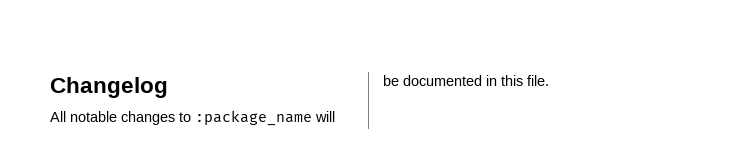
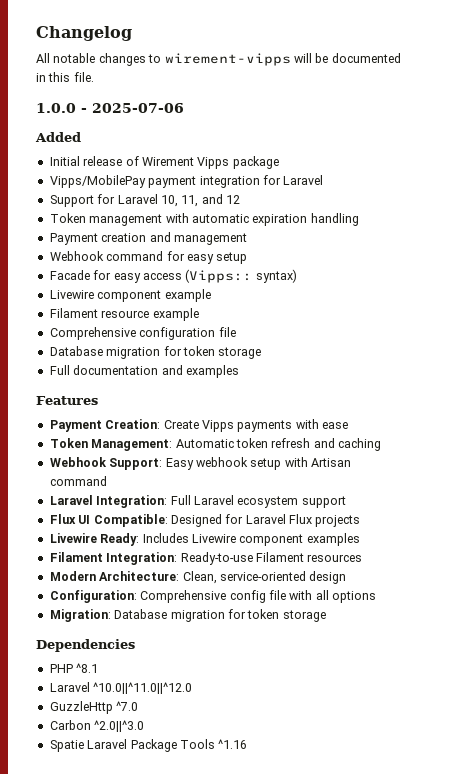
[195,110,312,126] :package_name -> [164,53,291,66] wirement-vipps
(549, 80) none -> [36,103,184,113] [35,132,81,142] [49,156,279,169] [49,175,324,188] [49,194,240,207] [49,213,359,226] [49,232,247,245] [49,251,248,264] [49,269,297,283] [49,289,211,302] [49,308,199,321] [49,327,236,340] [49,346,262,359] [49,365,239,378] [36,396,98,405] [49,419,348,432] [49,438,381,451] [49,457,351,470] [49,476,107,486] [49,495,346,508] [49,514,361,527] [49,533,360,546] [49,552,363,565] [49,571,347,584] [49,590,376,603] [49,609,326,622] [36,639,135,652] [49,663,99,673] [49,682,193,694] [49,701,139,714] [49,720,145,732] [49,739,248,752] // 1.0.0 - 2025-07-06 // Added // Initial release of Wirement Vipps package // Vipps/MobilePay payment integration for Laravel // Support for Laravel 10, 11, and 12 // Token management with automatic expiration handling // Payment creation and management // Webhook command for easy setup // Facade for easy access (Vipps:: syntax) // Livewire component example // Filament resource example // Comprehensive configuration file // Database migration for token storage // Full documentation and examples // Features // Payment Creation: Create Vipps payments with ease // Token Management: Automatic token refresh and caching // Webhook Support: Easy webhook setup with Artisan command // Laravel Integration: Full Laravel ecosystem support // Flux UI Compatible: Designed for Laravel Flux projects // Livewire Ready: Includes Livewire component examples // Filament Integration: Ready-to-use Filament resources // Modern Architecture: Clean, service-oriented design // Configuration: Comprehensive config file with all options // Migration: Database migration for token storage // Dependencies // PHP ^8.1 // Laravel ^10.0||^11.0||^12.0 // GuzzleHttp ^7.0 // Carbon ^2.0||^3.0 // Spatie Laravel Package Tools ^1.16

